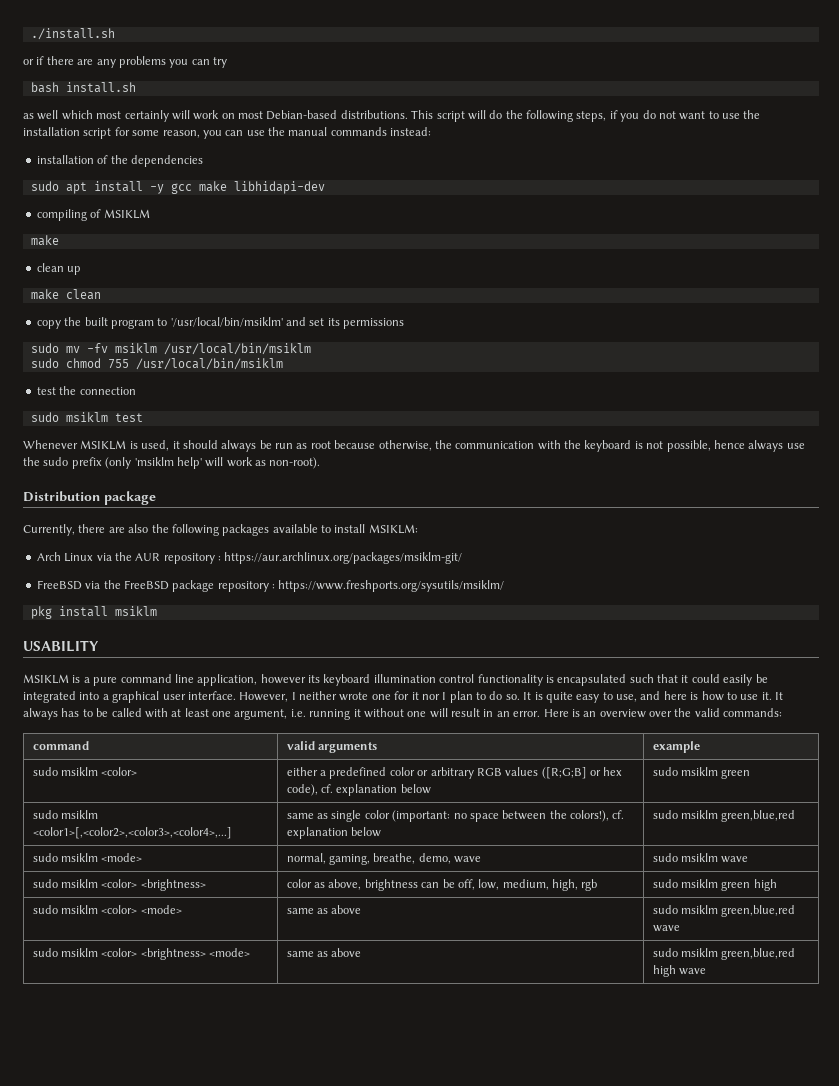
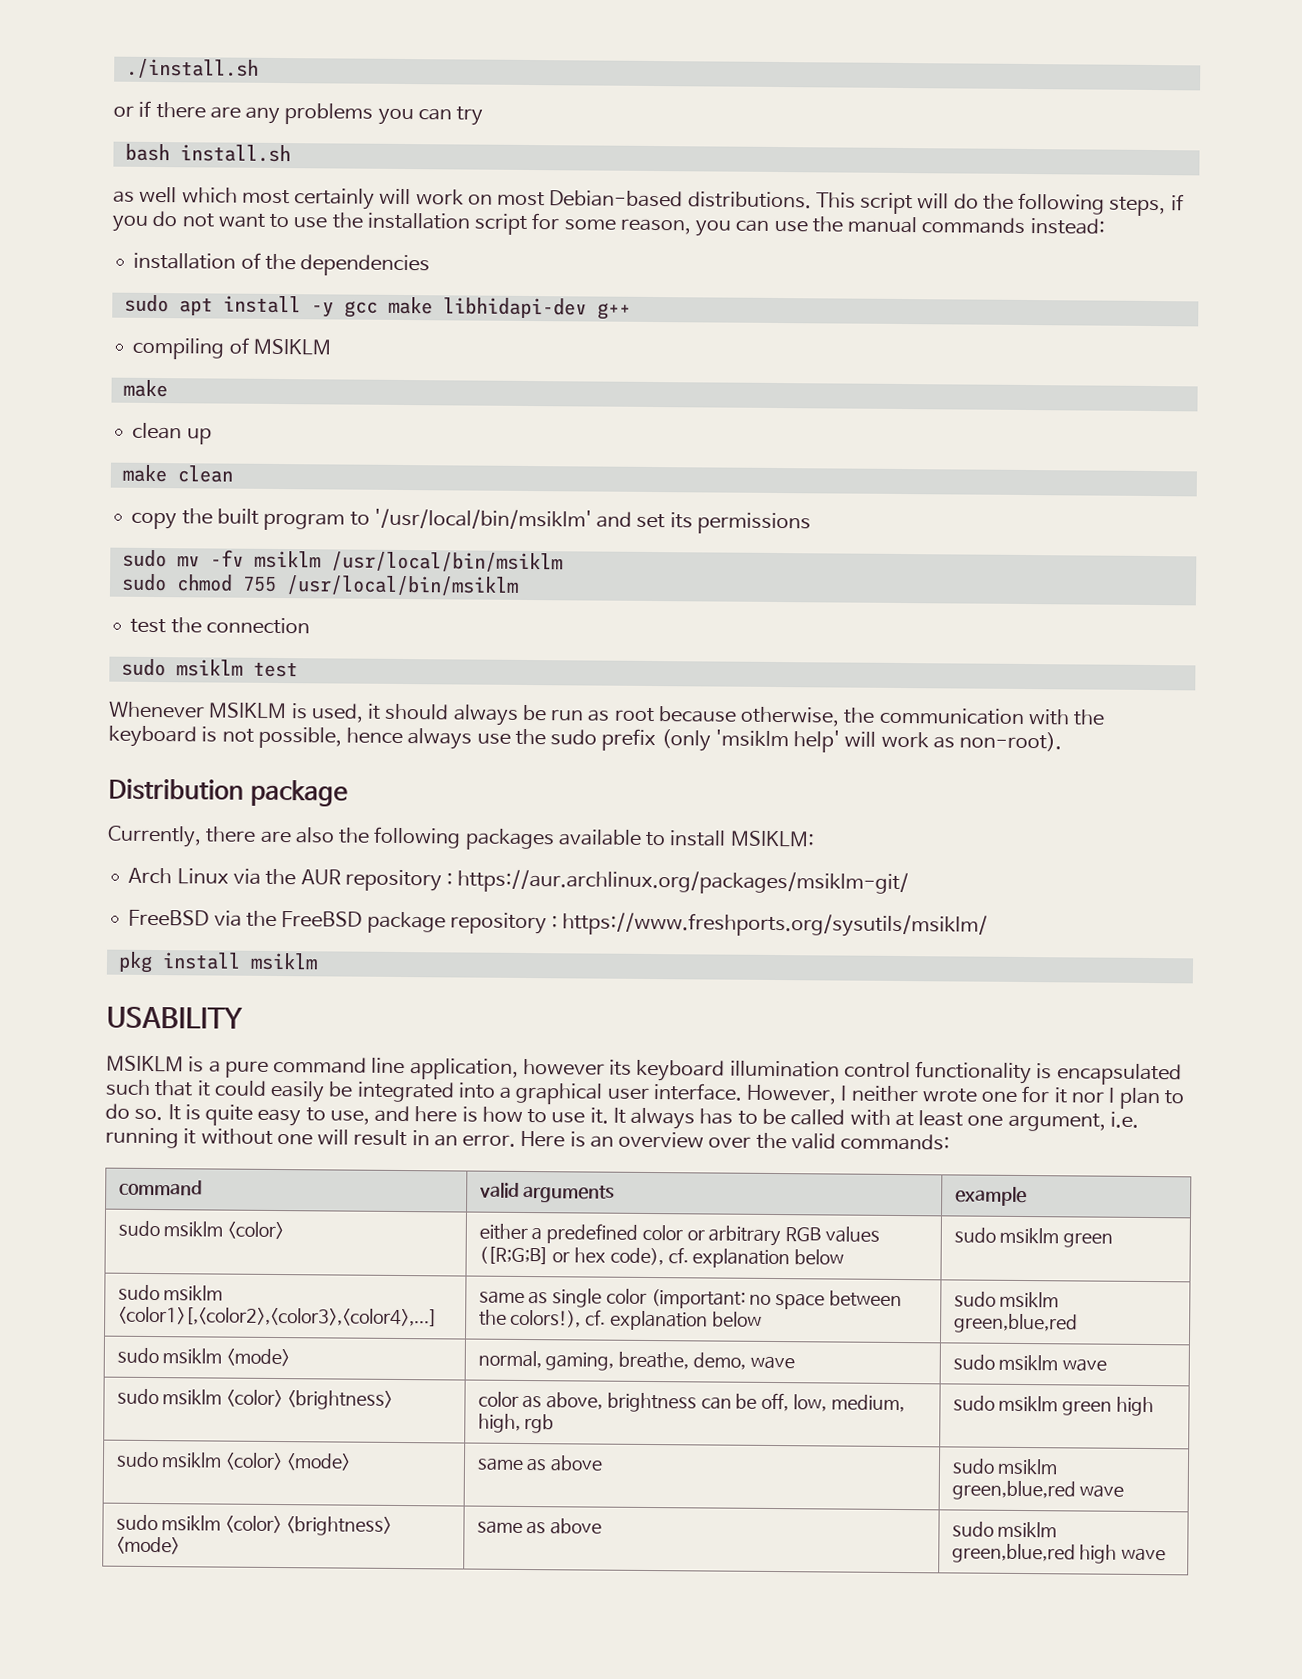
(325, 187) none -> [596,302,631,320] g++

